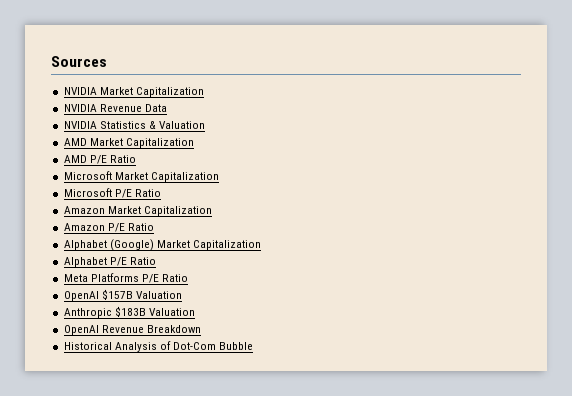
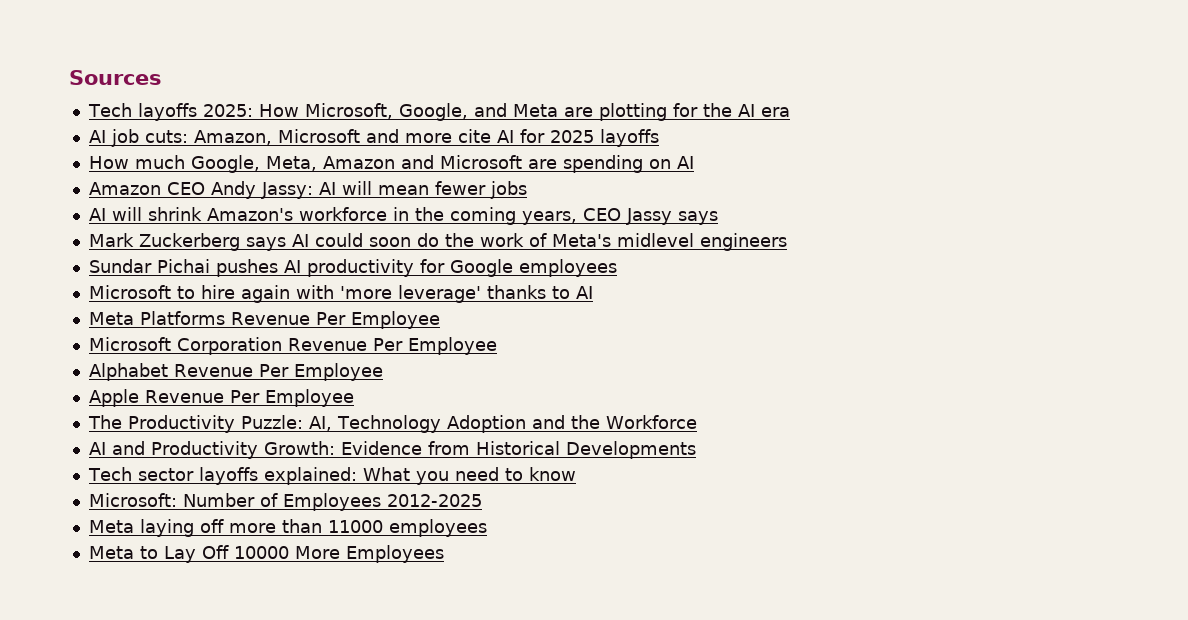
[63,87,204,97] [63,104,167,112] [63,121,205,129] [63,138,194,148] [63,155,136,164] [63,171,219,182] [63,188,161,198] [63,206,212,216] [63,223,154,232] [63,239,261,251] [63,257,156,267] [63,273,188,283] [63,289,182,301] [63,306,195,318] [63,325,201,335] [63,341,254,352] NVIDIA Market Capitalization // NVIDIA Revenue Data // NVIDIA Statistics & Valuation // AMD Market Capitalization // AMD P/E Ratio // Microsoft Market Capitalization // Microsoft P/E Ratio // Amazon Market Capitalization // Amazon P/E Ratio // Alphabet (Google) Market Capitalization // Alphabet P/E Ratio // Meta Platforms P/E Ratio // OpenAI $157B Valuation // Anthropic $183B Valuation // OpenAI Revenue Breakdown // Historical Analysis of Dot-Com Bubble -> [87,103,790,121] [88,129,659,147] [88,155,694,173] [88,181,527,199] [88,207,718,225] [88,233,787,251] [88,259,617,277] [88,285,593,303] [88,311,440,329] [88,337,497,355] [88,363,383,381] [88,389,354,407] [87,415,697,433] [88,441,696,459] [87,467,576,485] [88,493,482,511] [88,519,487,537] [88,545,444,563] Tech layoffs 2025: How Microsoft, Google, and Meta are plotting for the AI era // AI job cuts: Amazon, Microsoft and more cite AI for 2025 layoffs // How much Google, Meta, Amazon and Microsoft are spending on AI // Amazon CEO Andy Jassy: AI will mean fewer jobs // AI will shrink Amazon's workforce in the coming years, CEO Jassy says // Mark Zuckerberg says AI could soon do the work of Meta's midlevel engineers // Sundar Pichai pushes AI productivity for Google employees // Microsoft to hire again with 'more leverage' thanks to AI // Meta Platforms Revenue Per Employee // Microsoft Corporation Revenue Per Employee // Alphabet Revenue Per Employee // Apple Revenue Per Employee // The Productivity Puzzle: AI, Technology Adoption and the Workforce // AI and Productivity Growth: Evidence from Historical Developments // Tech sector layoffs explained: What you need to know // Microsoft: Number of Employees 2012-2025 // Meta laying off more than 11000 employees // Meta to Lay Off 10000 More Employees

